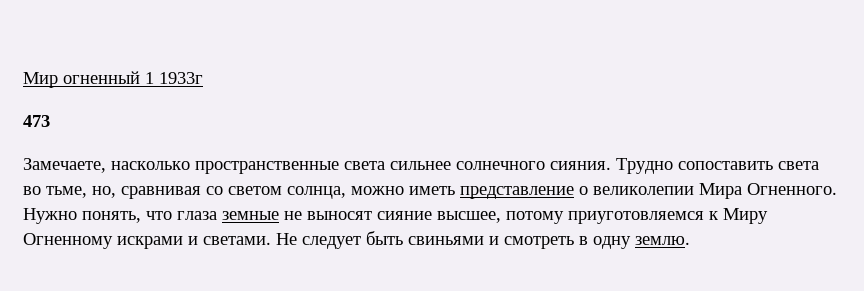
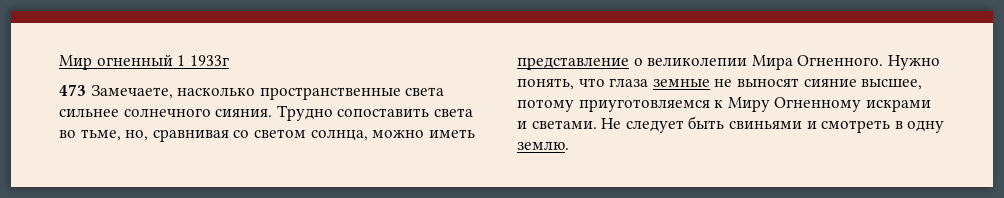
(50, 121) // -> (86, 90) none

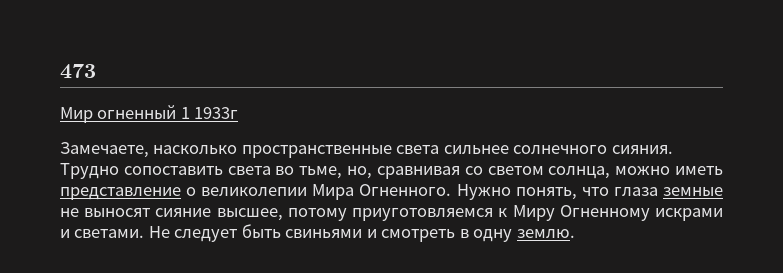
(59, 62) none -> [60,64,96,79] 473 //
[59,84,86,96] 473 -> (239, 113) none

